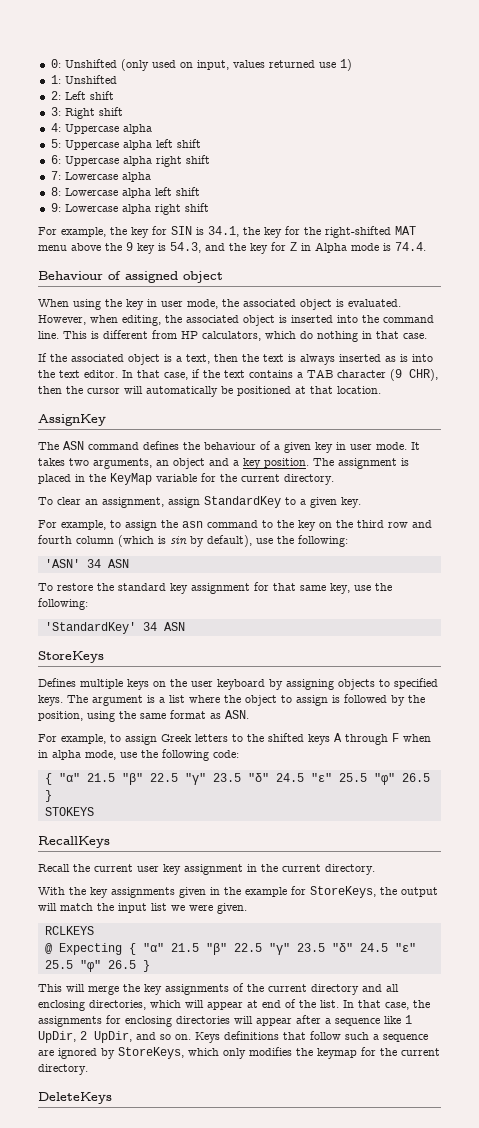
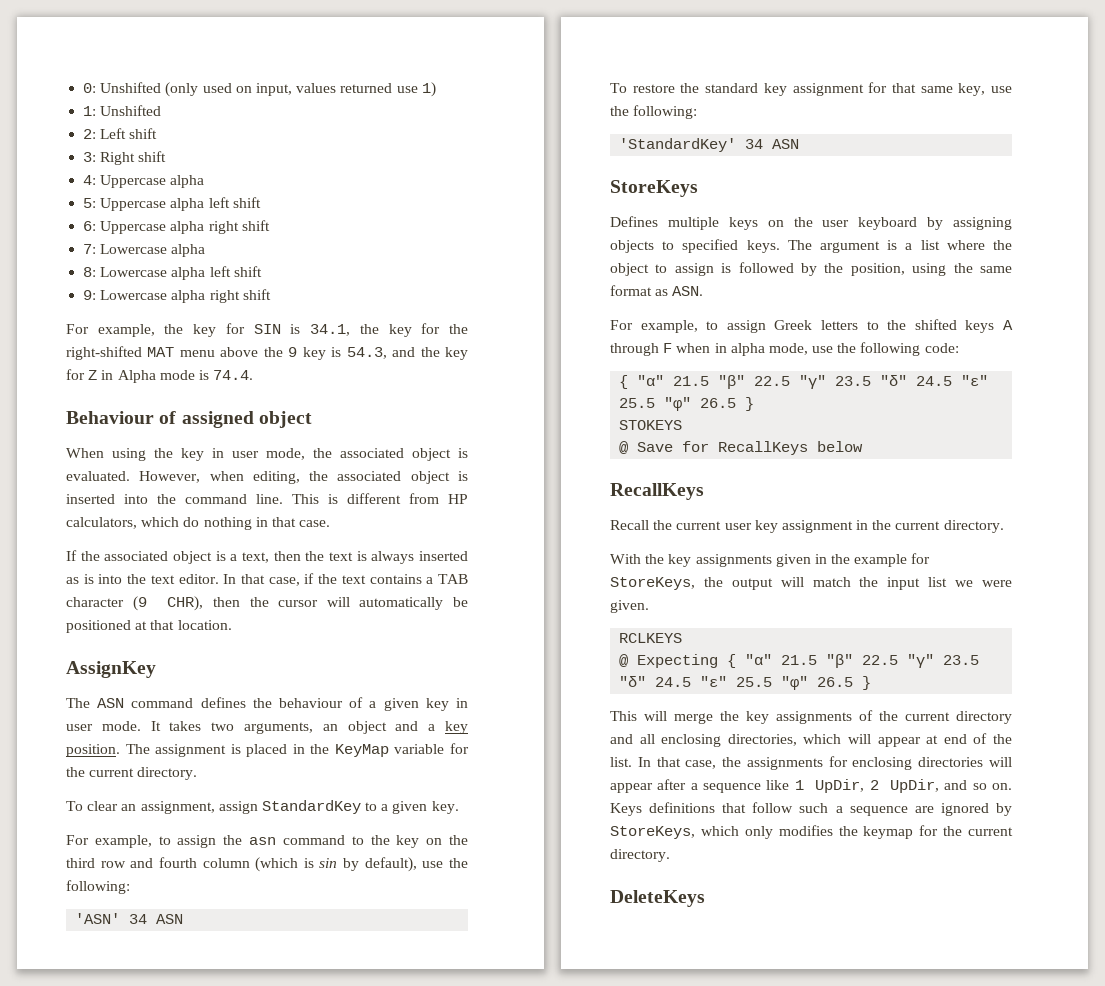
(94, 811) none -> [619,441,864,455] // @ Save for RecallKeys below

